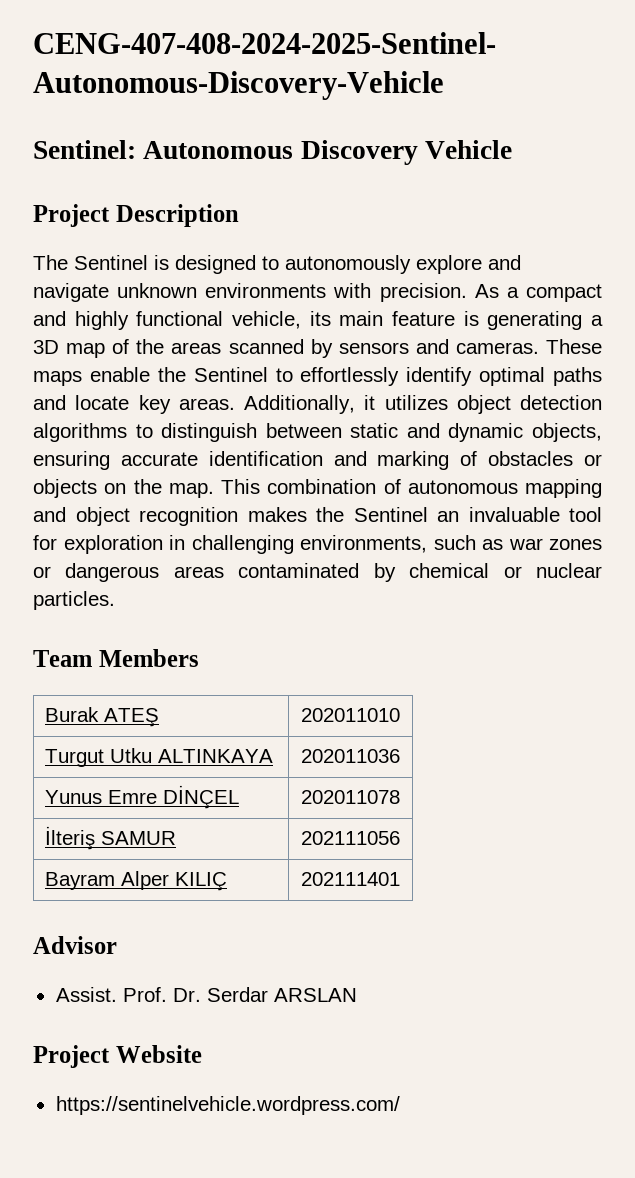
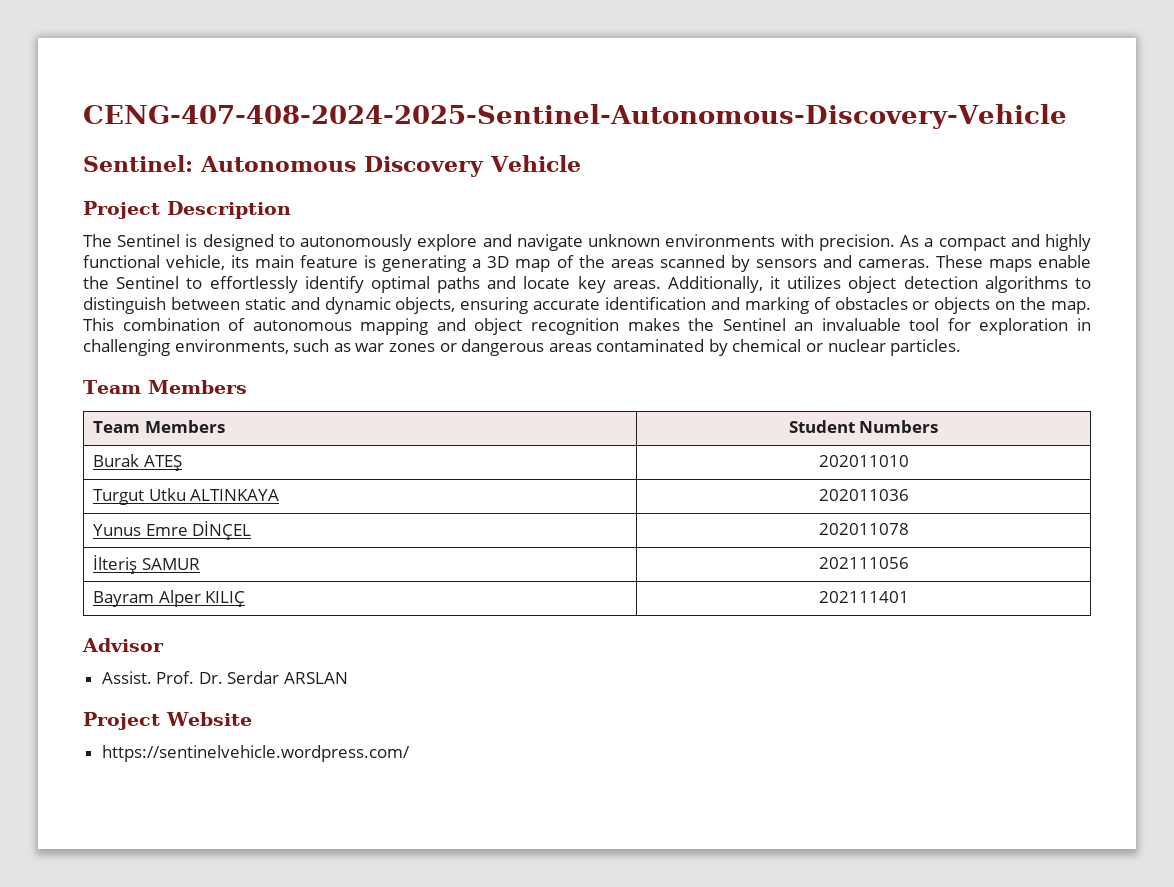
(199, 658) none -> [93,420,225,433] [788,420,939,433] // Team Members | Student Numbers

